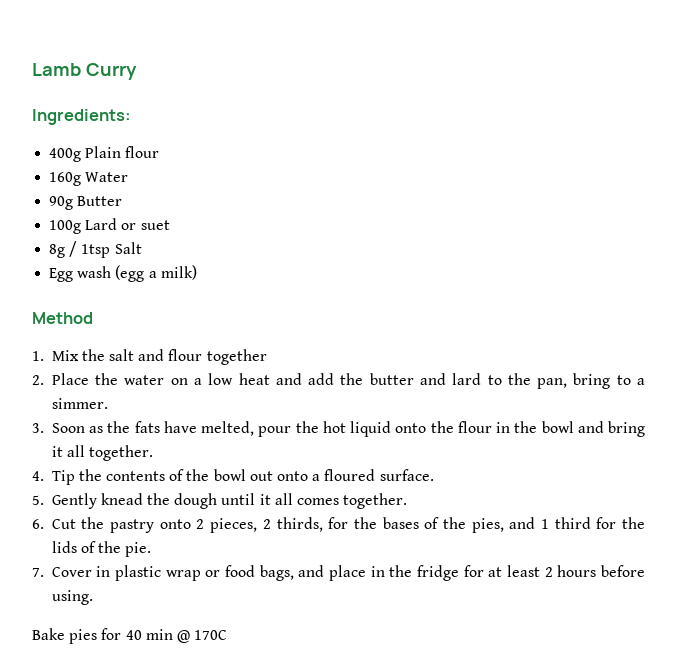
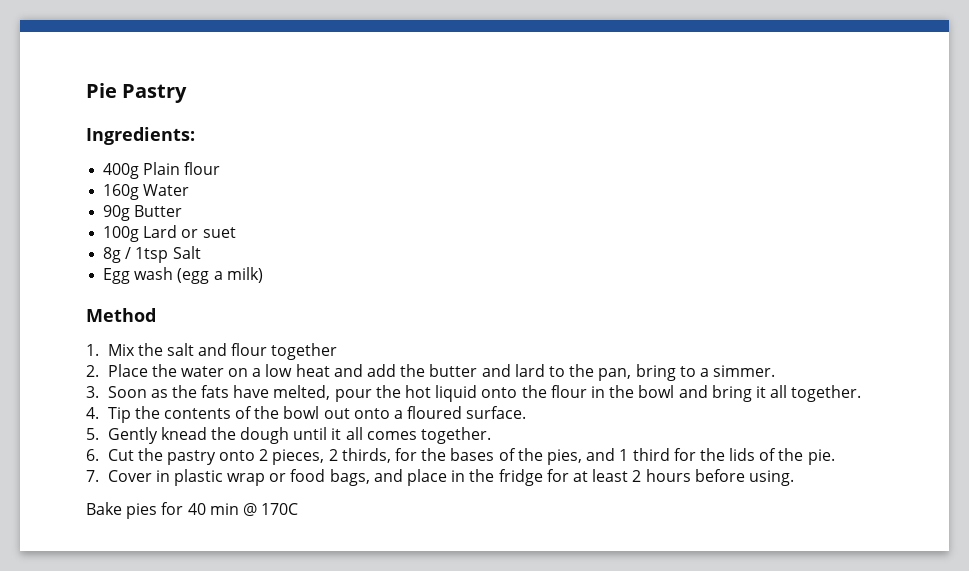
[32,63,137,80] Lamb Curry -> [86,83,188,103] Pie Pastry

